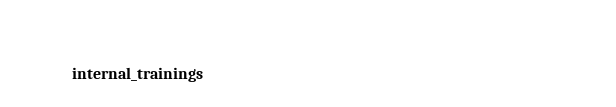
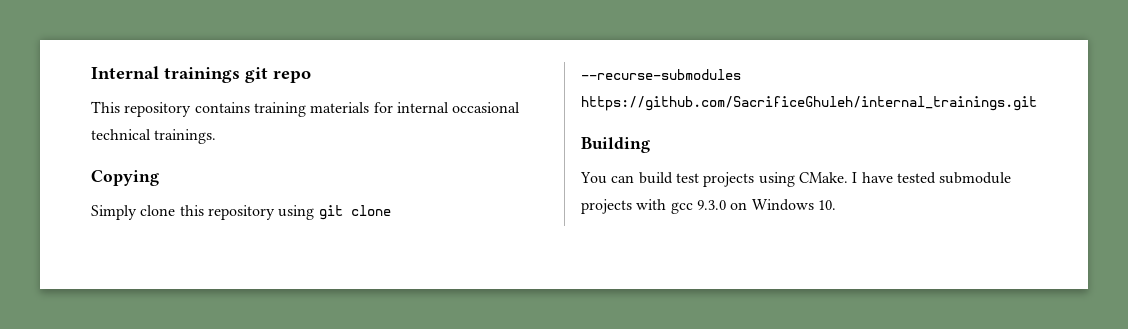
[72,67,203,82] internal_trainings -> [91,66,311,83] [91,101,521,117] [91,129,217,144] [91,170,159,186] [91,205,391,220] [581,69,741,80] [581,96,1037,111] [581,137,650,153] [580,172,1012,187] [581,199,836,214] Internal trainings git repo // This repository contains training materials for internal occasional technical trainings. // Copying // Simply clone this repository using git clone --recurse-submodules https://github.com/SacrificeGhuleh/internal_trainings.git // Building // You can build test projects using CMake. I have tested submodule projects with gcc 9.3.0 on Windows 10.

